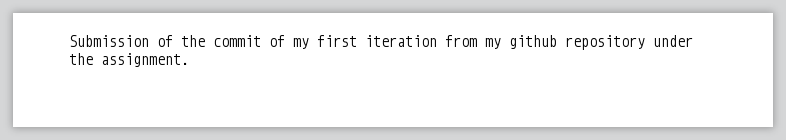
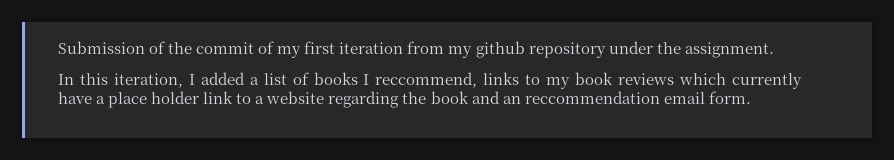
(189, 60) none -> [58,72,803,89] [58,91,751,108] // In this iteration, I added a list of books I reccommend, links to my book reviews which currently have a place holder link to a website regarding the book and an reccommendation email form.

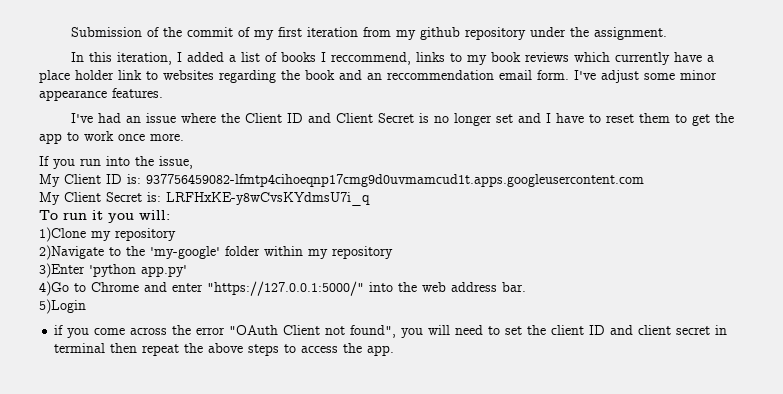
[255,91,325,104] a website -> [163,70,214,80] websites
(751, 97) none -> [574,70,717,83] [39,88,163,101] [70,113,734,126] [39,131,184,144] [39,156,193,169] [39,174,644,187] [39,192,370,206] [39,210,170,223] [39,227,176,242] [39,245,393,260] [39,263,187,278] [39,281,526,296] [39,299,86,314] [54,325,728,338] [54,343,395,356] I've adjust some minor appearance features. // I've had an issue where the Client ID and Client Secret is no longer set and I have to reset them to get the app to work once more. // If you run into the issue, // My Client ID is: 937756459082-lfmtp4cihoeqnp17cmg9d0uvmamcud1t.apps.googleusercontent.com // My Client Secret is: LRFHxKE-y8wCvsKYdmsU7i_q // To run it you will: // 1)Clone my repository // 2)Navigate to the 'my-google' folder within my repository // 3)Enter 'python app.py' // 4)Go to Chrome and enter "https://127.0.0.1:5000/" into the web address bar. // 5)Login // if you come across the error "OAuth Client not found", you will need to set the client ID and client secret in terminal then repeat the above steps to access the app.

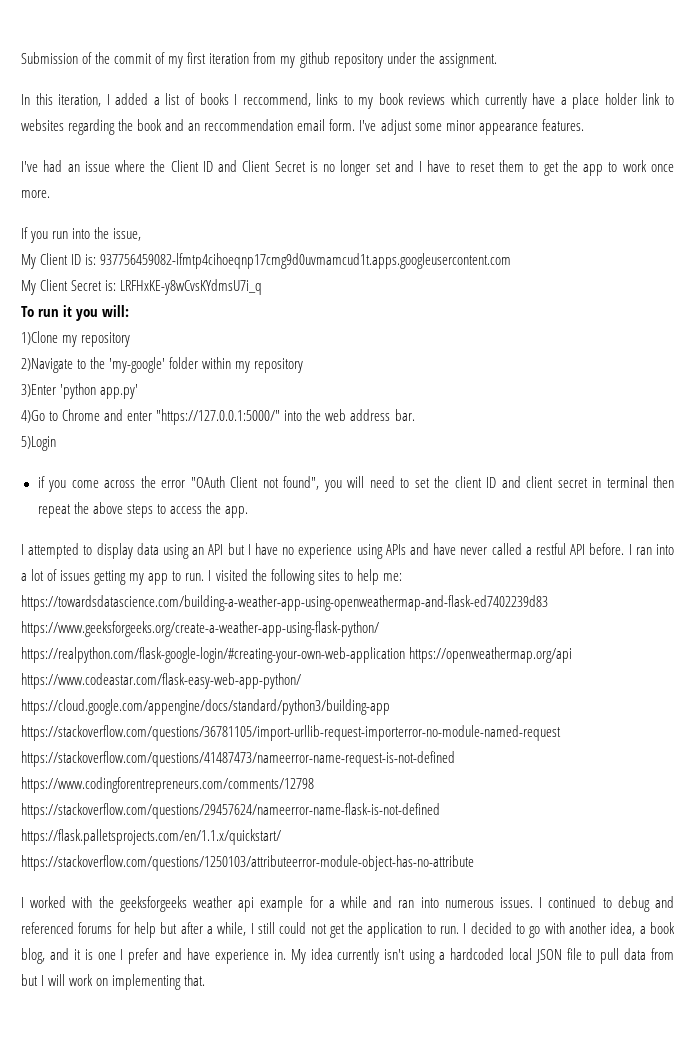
(395, 350) none -> [21,543,675,559] [21,569,402,585] [21,595,548,611] [21,621,379,637] [21,647,573,663] [21,673,301,689] [21,699,390,715] [21,725,561,741] [21,751,455,767] [21,777,314,793] [21,803,440,819] [21,829,281,845] [21,855,474,871] [21,896,675,912] [21,922,676,938] [21,948,674,964] [21,974,206,990] // I attempted to display data using an API but I have no experience using APIs and have never called a restful API before. I ran into a lot of issues getting my app to run. I visited the following sites to help me: https://towardsdatascience.com/building-a-weather-app-using-openweathermap-and-flask-ed7402239d83 https://www.geeksforgeeks.org/create-a-weather-app-using-flask-python/ https://realpython.com/flask-google-login/#creating-your-own-web-application https://openweathermap.org/api https://www.codeastar.com/flask-easy-web-app-python/ https://cloud.google.com/appengine/docs/standard/python3/building-app https://stackoverflow.com/questions/36781105/import-urllib-request-importerror-no-module-named-request https://stackoverflow.com/questions/41487473/nameerror-name-request-is-not-defined https://www.codingforentrepreneurs.com/comments/12798 https://stackoverflow.com/questions/29457624/nameerror-name-flask-is-not-defined https://flask.palletsprojects.com/en/1.1.x/quickstart/ https://stackoverflow.com/questions/1250103/attributeerror-module-object-has-no-attribute // I worked with the geeksforgeeks weather api example for a while and ran into numerous issues. I continued to debug and referenced forums for help but after a while, I still could not get the application to run. I decided to go with another idea, a book blog, and it is one I prefer and have experience in. My idea currently isn't using a hardcoded local JSON file to pull data from but I will work on implementing that.

